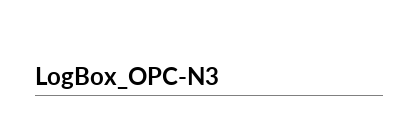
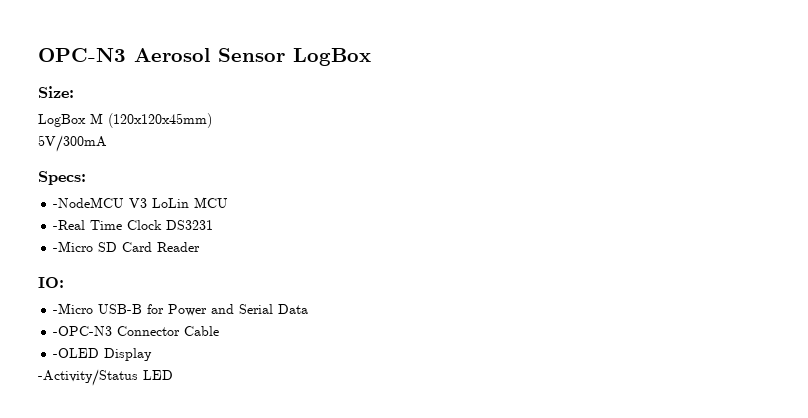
[35,67,219,89] LogBox_OPC-N3 -> [38,48,371,66] [38,86,74,98] [38,113,212,128] [38,135,107,152] [38,171,86,185] [53,197,229,208] [53,220,214,230] [53,241,201,252] [38,277,64,288] [53,303,309,316] [53,326,220,336] [53,348,153,361] [38,369,173,386] OPC-N3 Aerosol Sensor LogBox // Size: // LogBox M (120x120x45mm) // 5V/300mA // Specs: // -NodeMCU V3 LoLin MCU // -Real Time Clock DS3231 // -Micro SD Card Reader // IO: // -Micro USB-B for Power and Serial Data // -OPC-N3 Connector Cable // -OLED Display // -Activity/Status LED

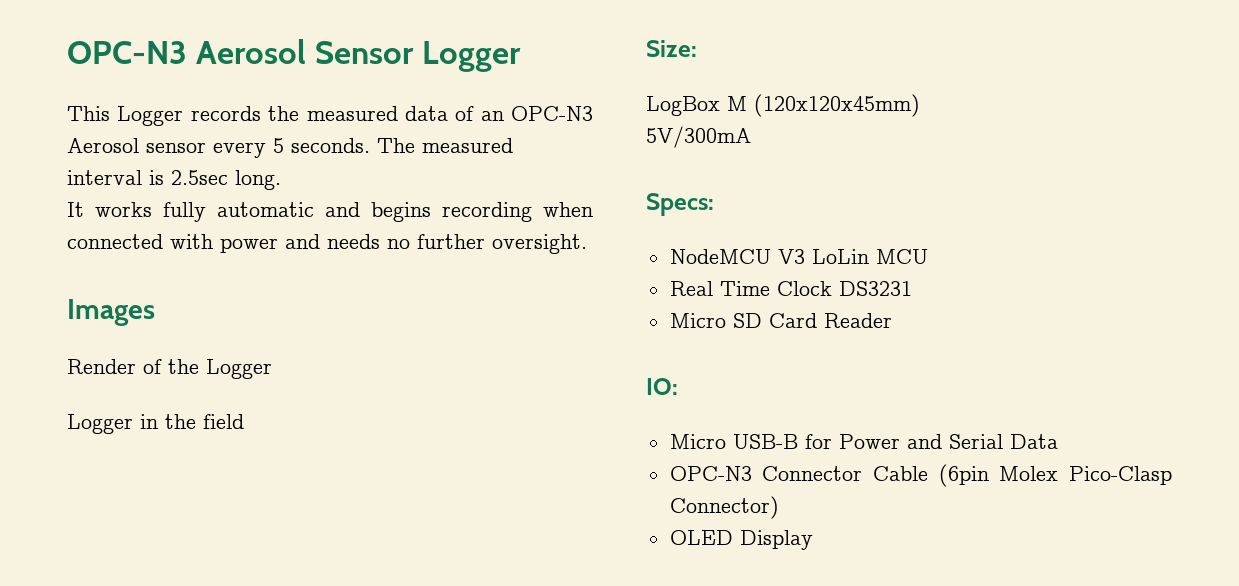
[293,48,371,66] LogBox -> [421,41,521,72] [67,106,593,126] [67,138,513,158] [67,170,281,190] [67,202,593,222] [67,234,587,254] [67,299,155,326] [67,359,272,379] [67,414,244,434] Logger // This Logger records the measured data of an OPC-N3 Aerosol sensor every 5 seconds. The measured interval is 2.5sec long. // It works fully automatic and begins recording when connected with power and needs no further oversight. // Images // Render of the Logger // Logger in the field
[53,197,125,208] -NodeMCU -> [669,249,771,264] NodeMCU
[53,220,86,230] -Real -> [669,281,713,296] Real
[53,241,94,252] -Micro -> [669,313,726,328] Micro
[53,303,94,314] -Micro -> [669,434,726,449] Micro
[53,326,113,336] -OPC-N3 -> [669,466,752,481] OPC-N3
[53,348,100,358] // -OLED -> [938,464,1172,487] [669,496,779,519] [669,530,733,545] (6pin Molex Pico-Clasp Connector) // OLED
[38,369,173,386] // -Activity/Status LED -> (813, 540) none

